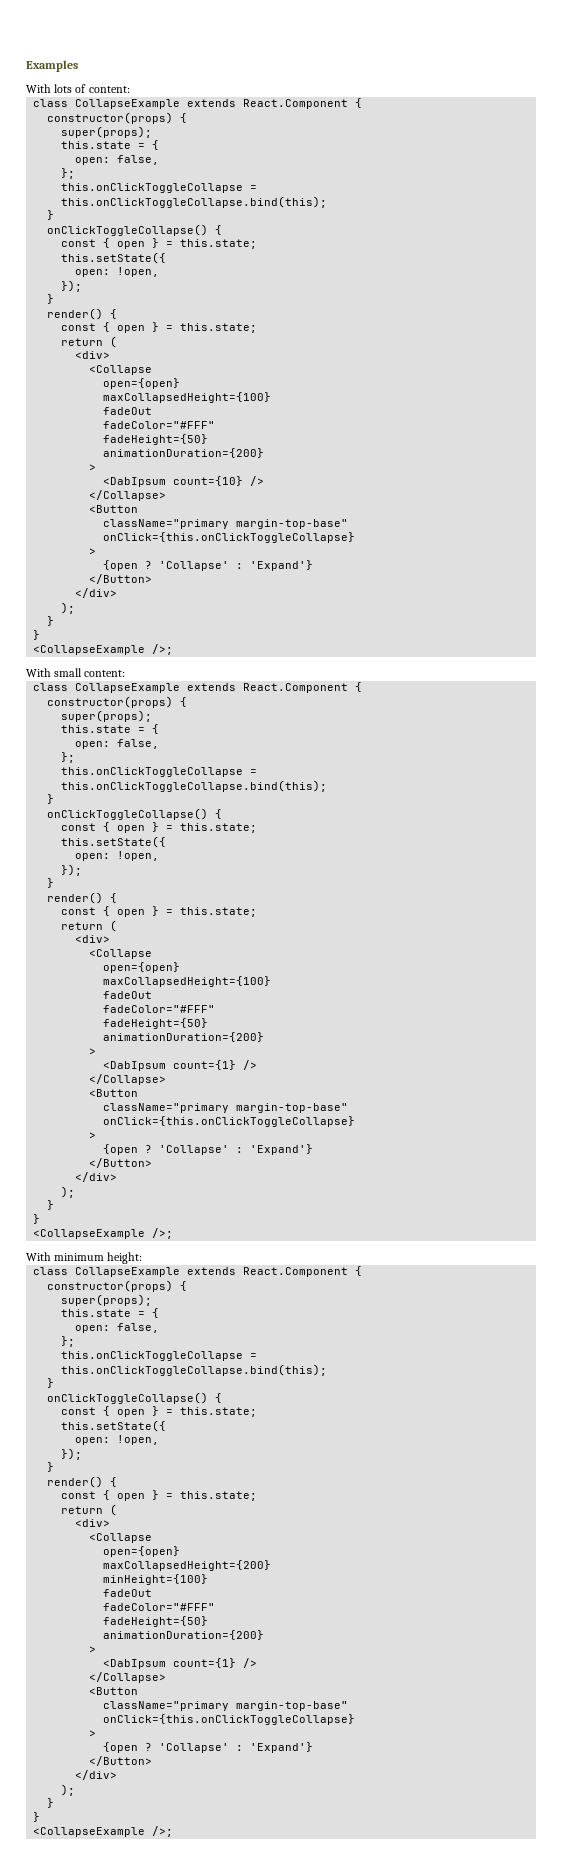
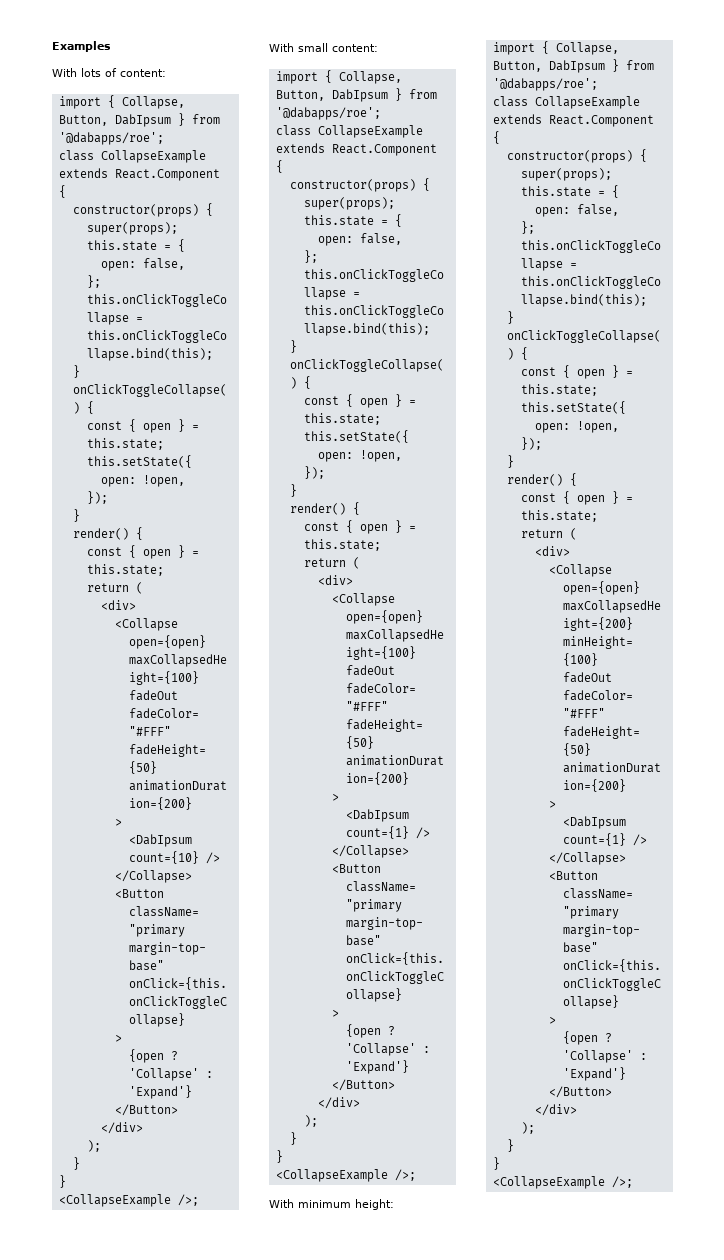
(130, 89) none -> [58,95,185,109] [58,113,220,127] [58,132,164,145] // import { Collapse, Button, DabIpsum } from '@dabapps/roe';
(126, 673) none -> [275,70,402,84] [275,88,437,102] [275,107,381,120] // import { Collapse, Button, DabIpsum } from '@dabapps/roe';
(143, 1258) none -> [492,41,619,55] [492,59,654,73] [492,78,598,91] // import { Collapse, Button, DabIpsum } from '@dabapps/roe';

